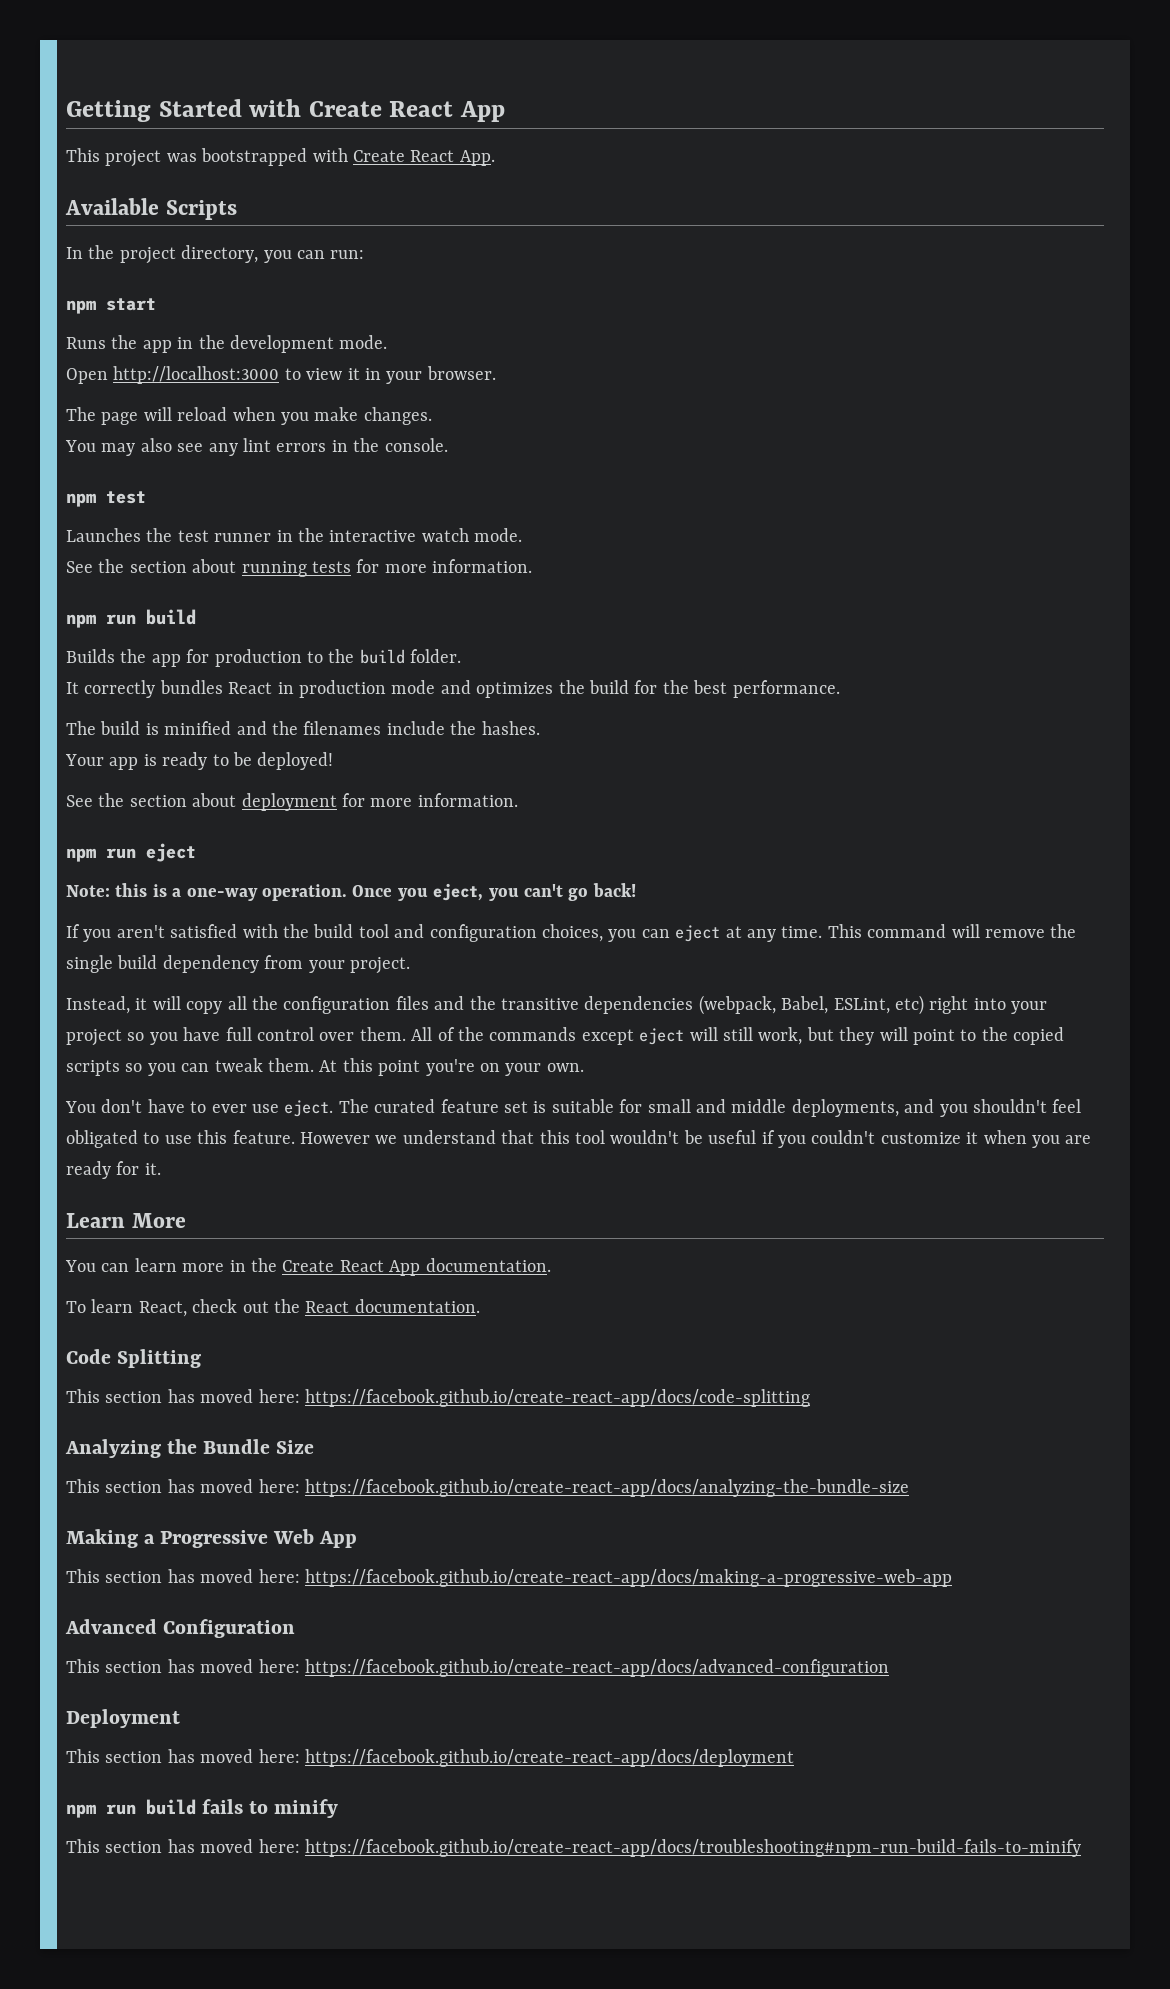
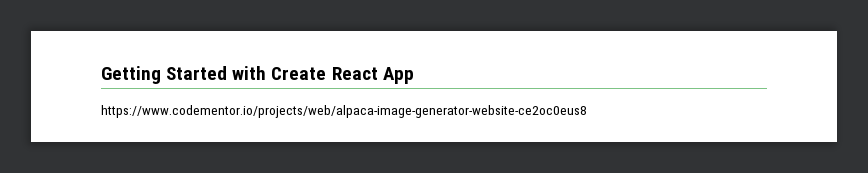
[66,148,495,167] [65,198,237,220] [66,245,365,264] [66,298,156,314] [66,335,388,353] [66,366,496,384] [66,407,432,425] [65,438,448,456] [66,491,146,507] [66,528,523,542] [66,559,533,577] [66,609,196,628] [66,649,462,667] [66,680,840,698] [66,721,540,735] [65,752,334,770] [66,793,518,811] [66,843,196,862] [66,883,636,901] [66,924,1077,942] [66,955,410,974] [66,995,1048,1015] [66,1027,1065,1046] [66,1058,584,1076] [65,1099,1082,1117] [66,1130,1092,1148] [66,1161,161,1179] [66,1213,186,1228] [65,1258,551,1276] [66,1299,480,1317] [66,1349,202,1368] [66,1389,810,1407] [65,1439,315,1458] [66,1479,909,1497] [66,1529,358,1548] [66,1569,952,1587] [65,1619,296,1638] [66,1659,889,1677] [66,1709,180,1728] [66,1749,794,1767] [66,1799,339,1818] [66,1839,1081,1857] This project was bootstrapped with Create React App. // Available Scripts // In the project directory, you can run: // npm start // Runs the app in the development mode. // Open http://localhost:3000 to view it in your browser. // The page will reload when you make changes. // You may also see any lint errors in the console. // npm test // Launches the test runner in the interactive watch mode. // See the section about running tests for more information. // npm run build // Builds the app for production to the build folder. // It correctly bundles React in production mode and optimizes the build for the best performance. // The build is minified and the filenames include the hashes. // Your app is ready to be deployed! // See the section about deployment for more information. // npm run eject // Note: this is a one-way operation. Once you eject, you can't go back! // If you aren't satisfied with the build tool and configuration choices, you can eject at any time. This command will remove the single build dependency from your project. // Instead, it will copy all the configuration files and the transitive dependencies (webpack, Babel, ESLint, etc) right into your project so you have full control over them. All of the commands except eject will still work, but they will point to the copied scripts so you can tweak them. At this point you're on your own. // You don't have to ever use eject. The curated feature set is suitable for small and middle deployments, and you shouldn't feel obligated to use this feature. However we understand that this tool wouldn't be useful if you couldn't customize it when you are ready for it. // Learn More // You can learn more in the Create React App documentation. // To learn React, check out the React documentation. // Code Splitting // This section has moved here: https://facebook.github.io/create-react-app/docs/code-splitting // Analyzing the Bundle Size // This section has moved here: https://facebook.github.io/create-react-app/docs/analyzing-the-bundle-size // Making a Progressive Web App // This section has moved here: https://facebook.github.io/create-react-app/docs/making-a-progressive-web-app // Advanced Configuration // This section has moved here: https://facebook.github.io/create-react-app/docs/advanced-configuration // Deployment // This section has moved here: https://facebook.github.io/create-react-app/docs/deployment // npm run build fails to minify // This section has moved here: https://facebook.github.io/create-react-app/docs/troubleshooting#npm-run-build-fails-to-minify -> [101,105,587,118] https://www.codementor.io/projects/web/alpaca-image-generator-website-ce2oc0eus8

